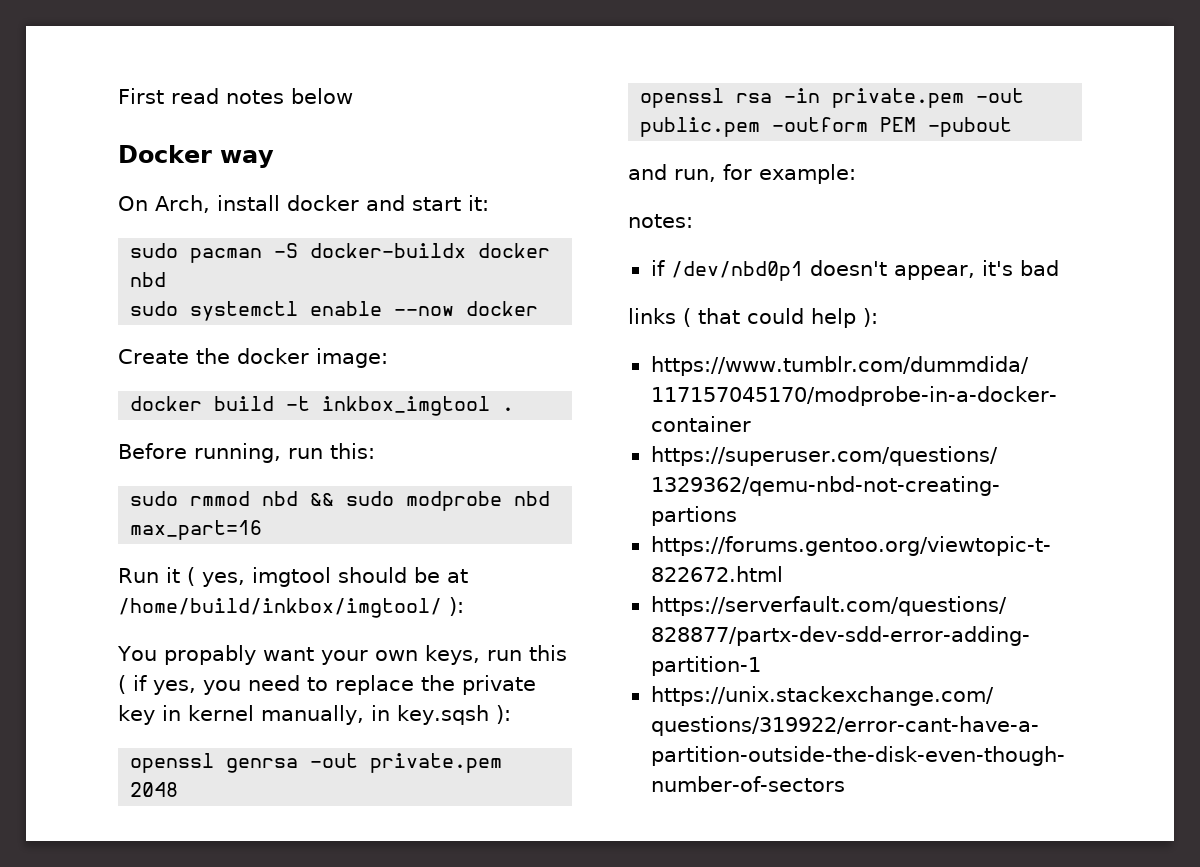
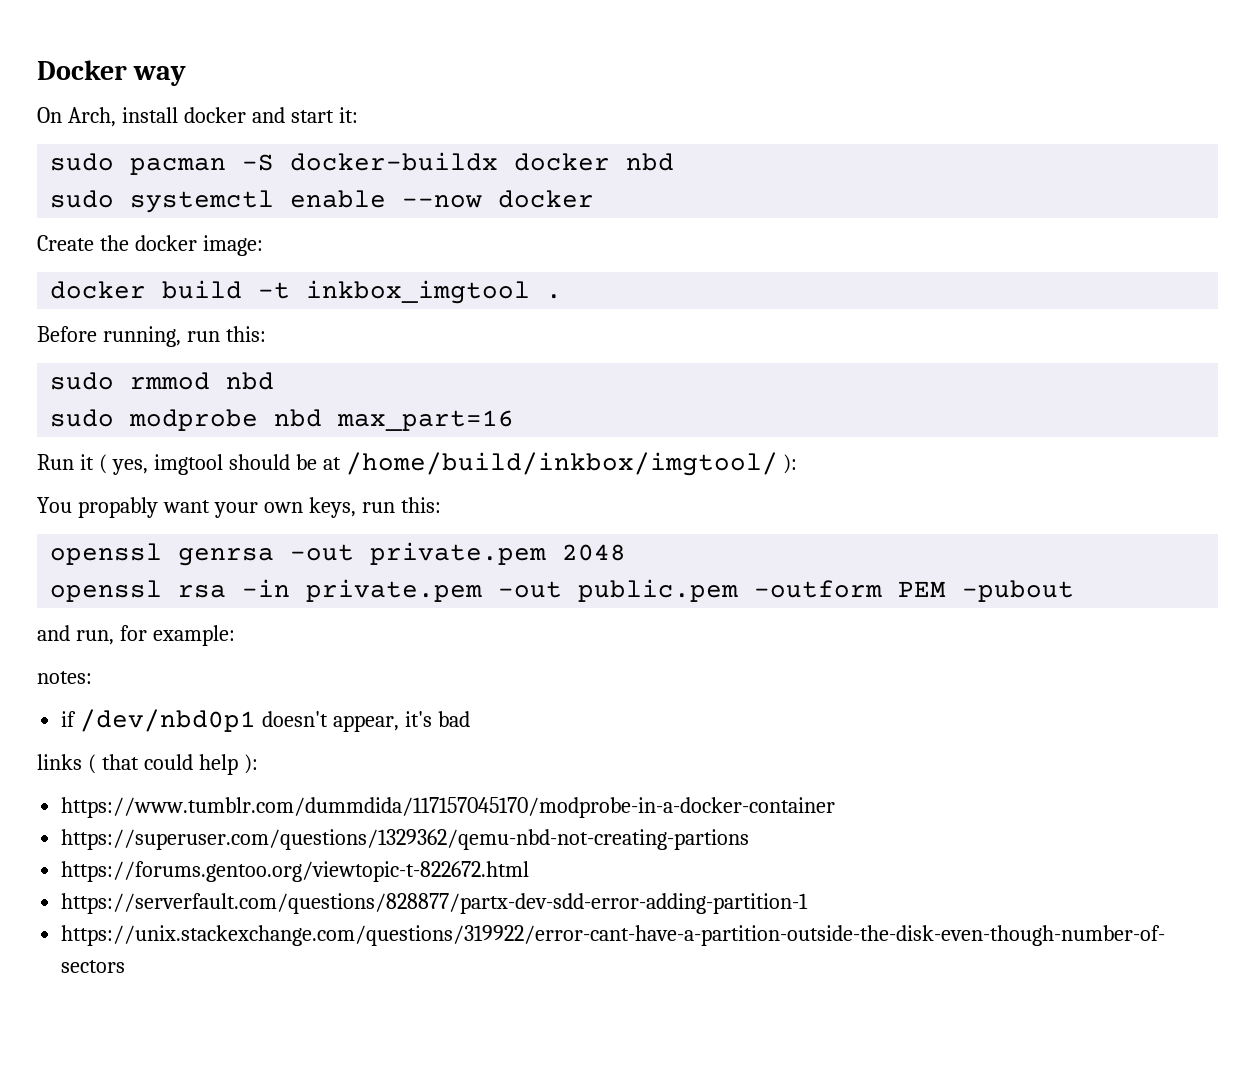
[118,88,353,104] First read notes below // -> (37, 70) none
[310,493,335,506] && -> (275, 381) //
[528,645,567,661] [118,675,536,695] [118,705,511,725] this ( if yes, you need to replace the private key in kernel manually, in key.sqsh ): -> [400,497,441,513] this:

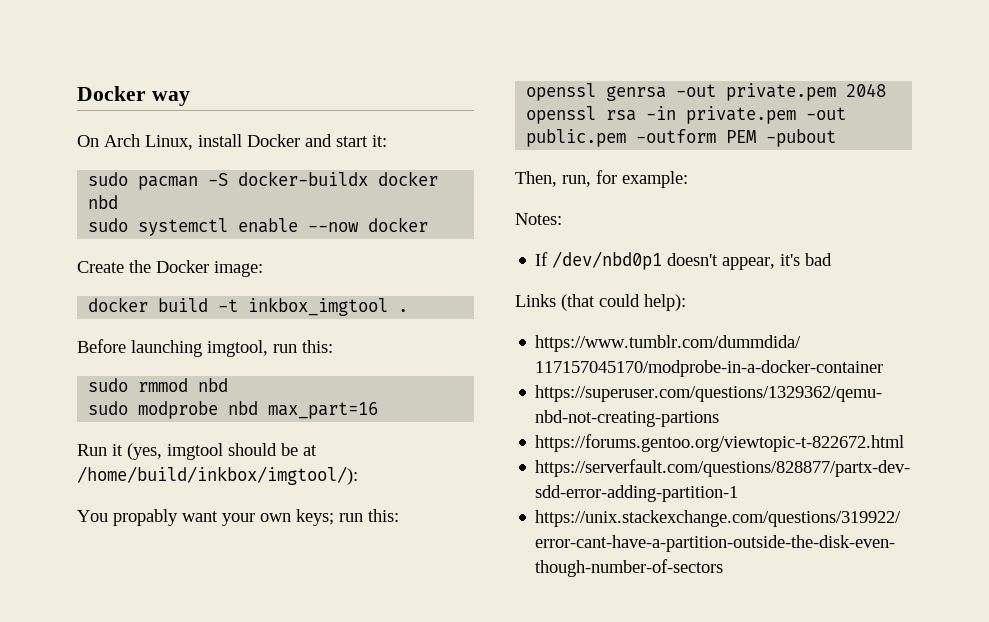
[67,107,246,127] Arch, install docker -> [104,134,300,150] Arch Linux, install Docker
[134,235,197,251] docker -> [156,260,209,273] Docker
[102,326,181,347] running, -> [131,340,268,357] launching imgtool,
[98,454,148,475] ( yes, -> [127,443,162,460] (yes,
[345,452,798,476] /home/build/inkbox/imgtool/ ): -> [77,466,358,485] /home/build/inkbox/imgtool/):
[308,497,356,518] keys, -> [296,509,334,526] keys;
[37,625,70,641] and -> [515,171,557,187] Then,
[37,671,92,684] [61,711,77,727] notes: // if -> [515,213,562,225] [535,252,549,266] Notes: // If
[37,754,258,775] links ( that could help ): -> [515,294,686,311] Links (that could help):

